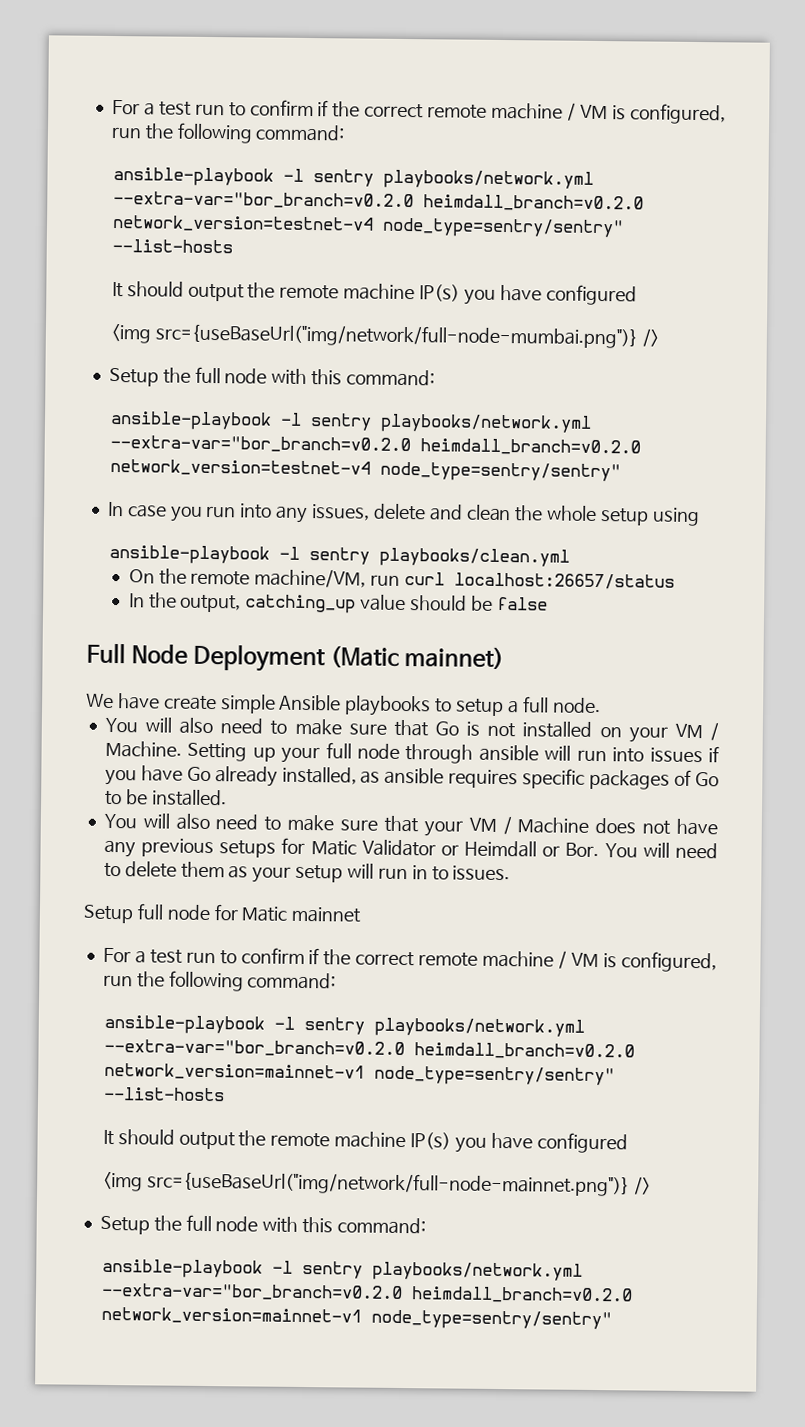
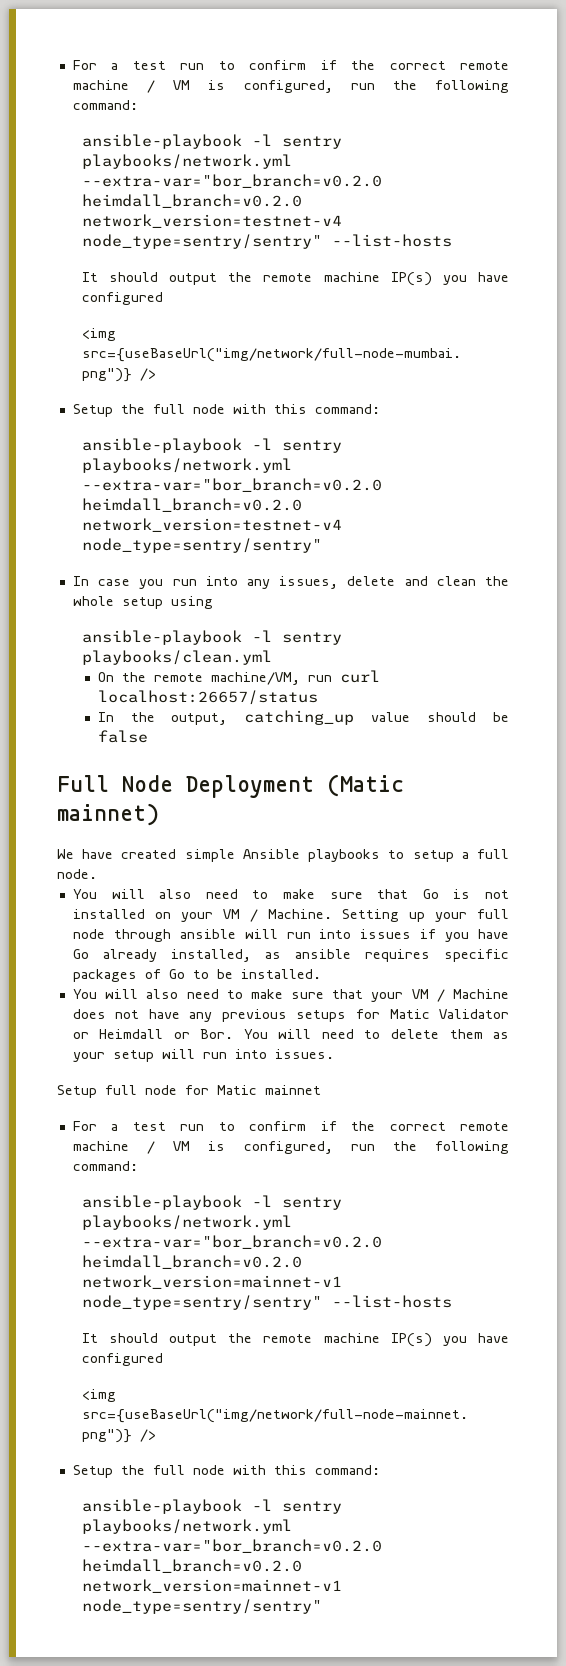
[163,695,217,711] create -> [121,849,177,859] created
[411,865,449,881] in to -> [234,1049,267,1059] into

